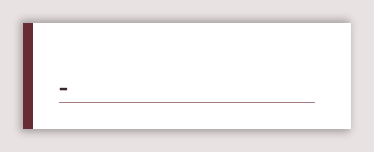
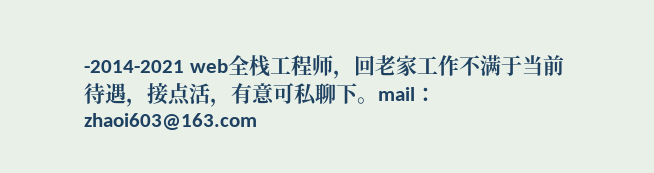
[59,87,68,94] - -> [84,55,564,79] [84,82,436,107] [84,113,257,130] -2014-2021 web全栈工程师，回老家工作不满于当前待遇，接点活，有意可私聊下。mail：zhaoi603@163.com

